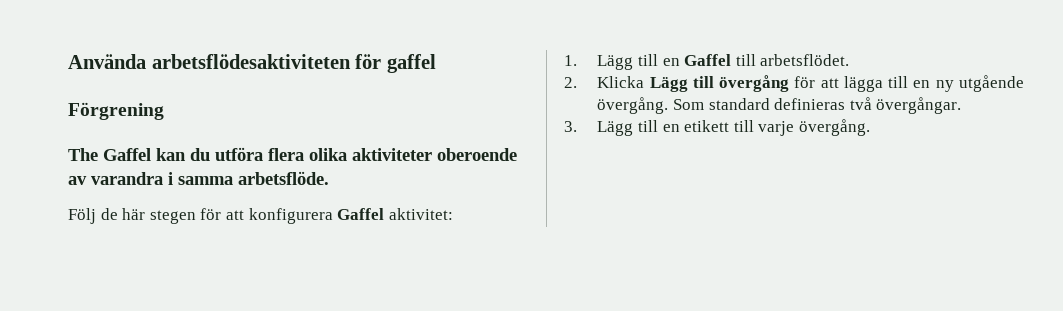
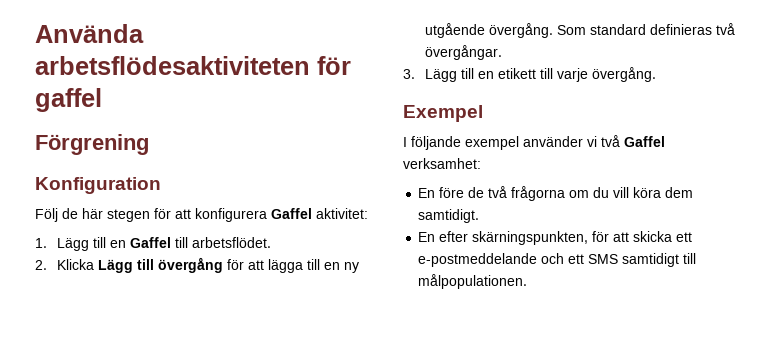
[68,147,517,161] [68,171,329,185] The Gaffel kan du utföra flera olika aktiviteter oberoende av varandra i samma arbetsflöde. -> [35,177,161,194] Konfiguration
(870, 127) none -> [403,105,483,122] [403,135,665,150] [403,158,481,169] [418,186,694,201] [418,209,480,223] [418,231,693,245] [418,253,697,267] [418,274,528,289] // Exempel // I följande exempel använder vi två Gaffel verksamhet: // En före de två frågorna om du vill köra dem samtidigt. // En efter skärningspunkten, för att skicka ett e-postmeddelande och ett SMS samtidigt till målpopulationen.

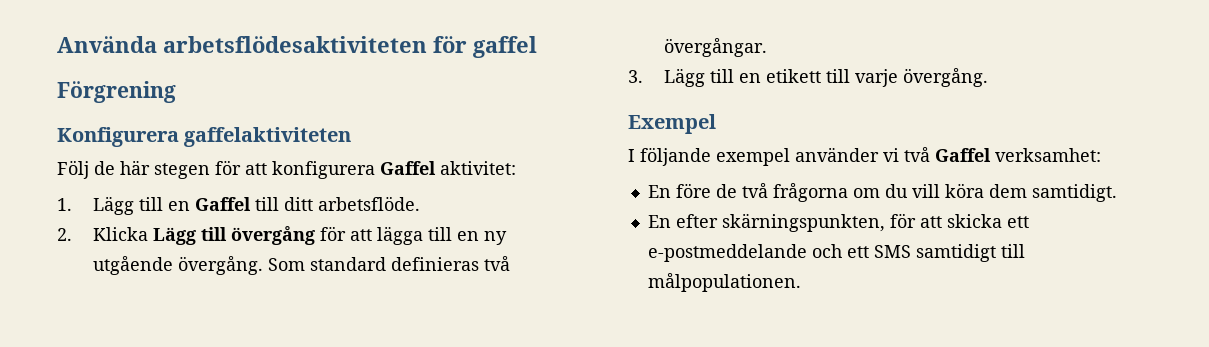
[35,177,161,194] Konfiguration -> [57,127,352,147] Konfigurera gaffelaktiviteten
[192,237,272,248] arbetsflödet. -> [283,196,420,211] ditt arbetsflöde.

